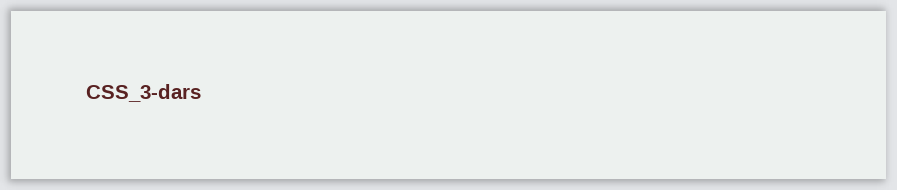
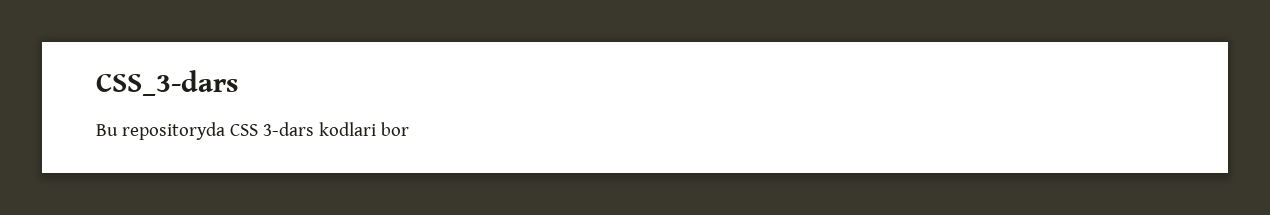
(201, 93) none -> [96,122,409,140] // Bu repositoryda CSS 3-dars kodlari bor

